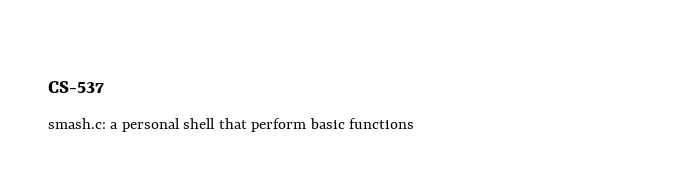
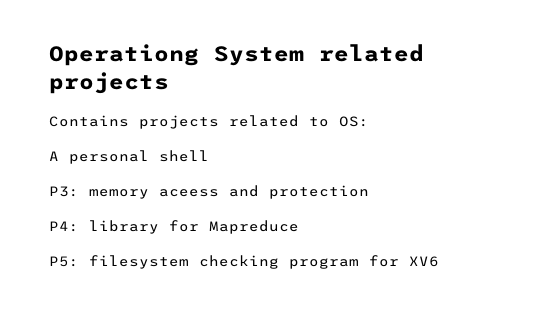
[48,81,104,93] [48,118,415,132] CS-537 // smash.c: a personal shell that perform basic functions -> [49,44,424,66] [49,72,169,94] [49,115,369,129] [49,150,209,164] [49,185,369,199] [49,220,299,234] [49,255,439,269] Operationg System related projects // Contains projects related to OS: // A personal shell // P3: memory aceess and protection // P4: library for Mapreduce // P5: filesystem checking program for XV6

